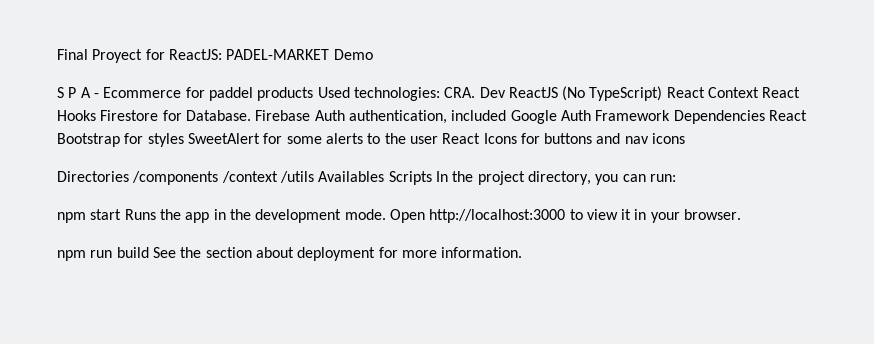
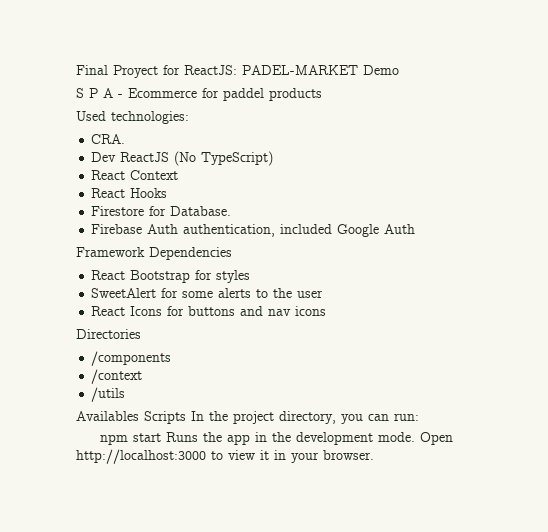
(314, 94) none -> (322, 94) //
(440, 94) none -> (189, 117) //
(476, 92) none -> (126, 139) //
(663, 93) none -> (274, 158) //
(760, 92) none -> (179, 175) //
(96, 115) none -> (168, 193) //
(251, 115) none -> (232, 211) //
(591, 115) none -> (416, 229) //
(765, 117) none -> (232, 253) //
(184, 140) none -> (251, 276) //
(438, 140) none -> (324, 294) //
(129, 176) none -> (141, 334) //
(219, 178) none -> (172, 358) //
(278, 177) none -> (143, 376) //
(314, 177) none -> (126, 394) //
[57,247,523,261] // npm run build See the section about deployment for more information. -> (374, 455) none

